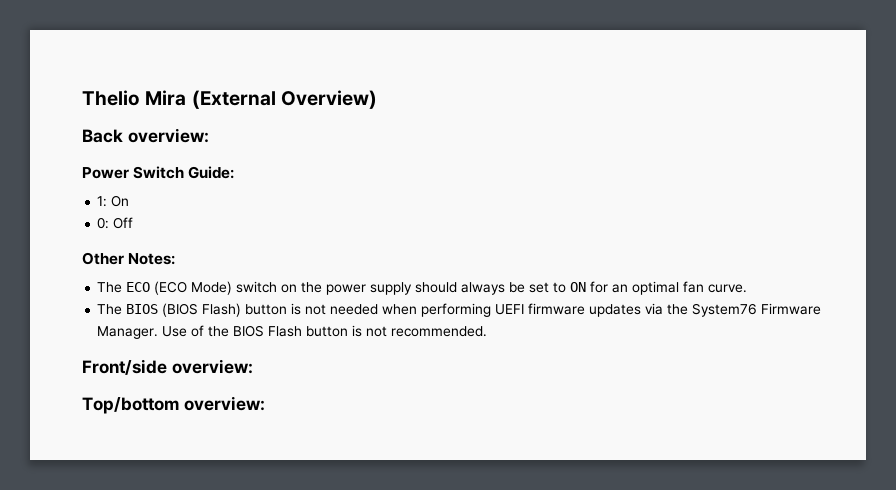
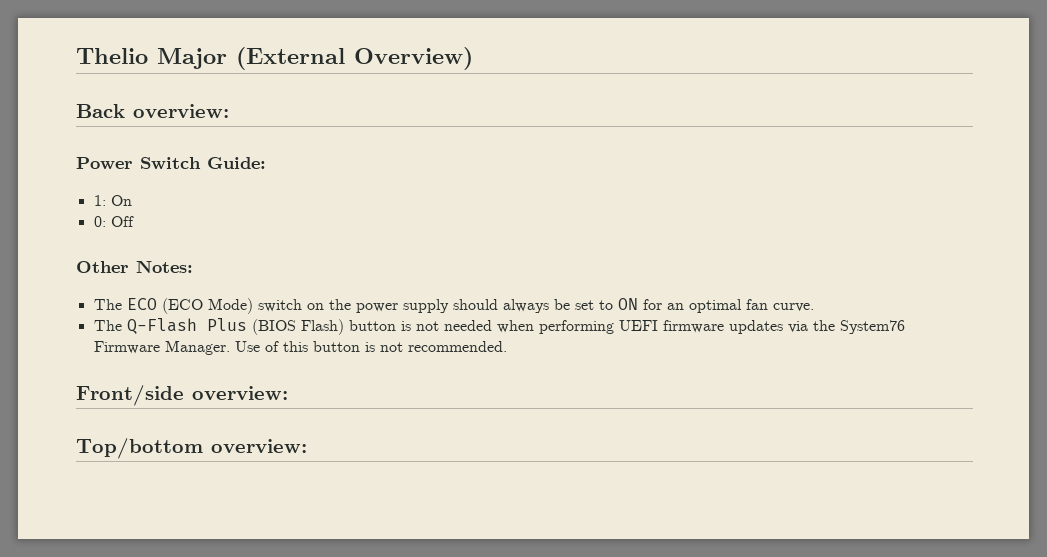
[145,90,187,106] Mira -> [157,48,227,69] Major
[126,304,159,314] BIOS -> [126,318,247,334] Q-Flash Plus
[208,325,303,337] the BIOS Flash -> [282,341,308,352] this

